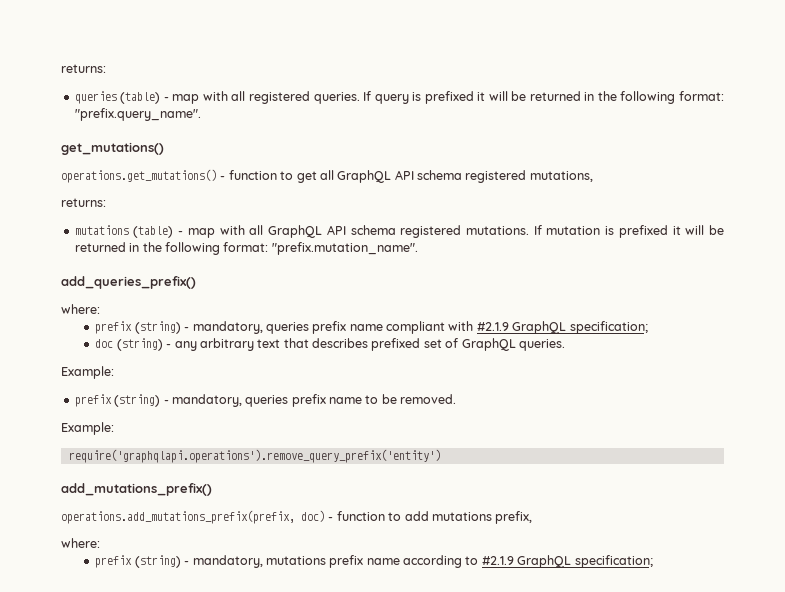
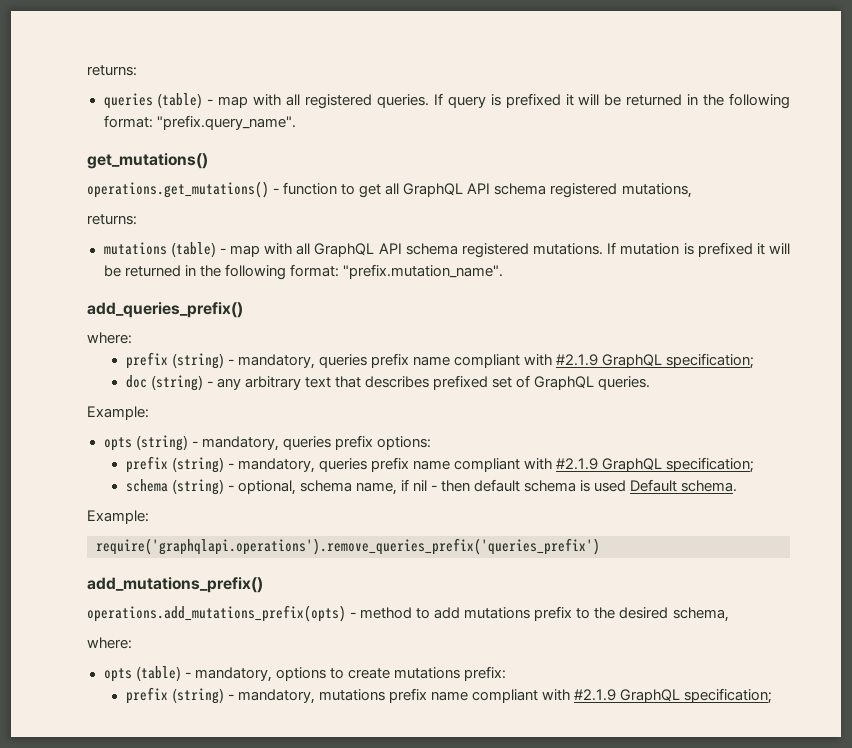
[74,394,457,407] [61,422,114,435] [68,449,441,463] // prefix (string) - mandatory, queries prefix name to be removed. // Example: // require('graphqlapi.operations').remove_query_prefix('entity') -> [103,435,431,451] [125,456,755,473] [125,479,738,495] [87,510,149,524] [96,538,600,555] // opts (string) - mandatory, queries prefix options: // prefix (string) - mandatory, queries prefix name compliant with #2.1.9 GraphQL specification; // schema (string) - optional, schema name, if nil - then default schema is used Default schema. // Example: // require('graphqlapi.operations').remove_queries_prefix('queries_prefix')
[61,510,533,524] [61,538,100,548] operations.add_mutations_prefix(prefix, doc) - function to add mutations prefix, // where: -> [87,605,729,622] [87,637,132,649] [103,666,506,682] operations.add_mutations_prefix(opts) - method to add mutations prefix to the desired schema, // where: // opts (table) - mandatory, options to create mutations prefix:
[402,555,479,568] according to -> [471,689,571,703] compliant with

